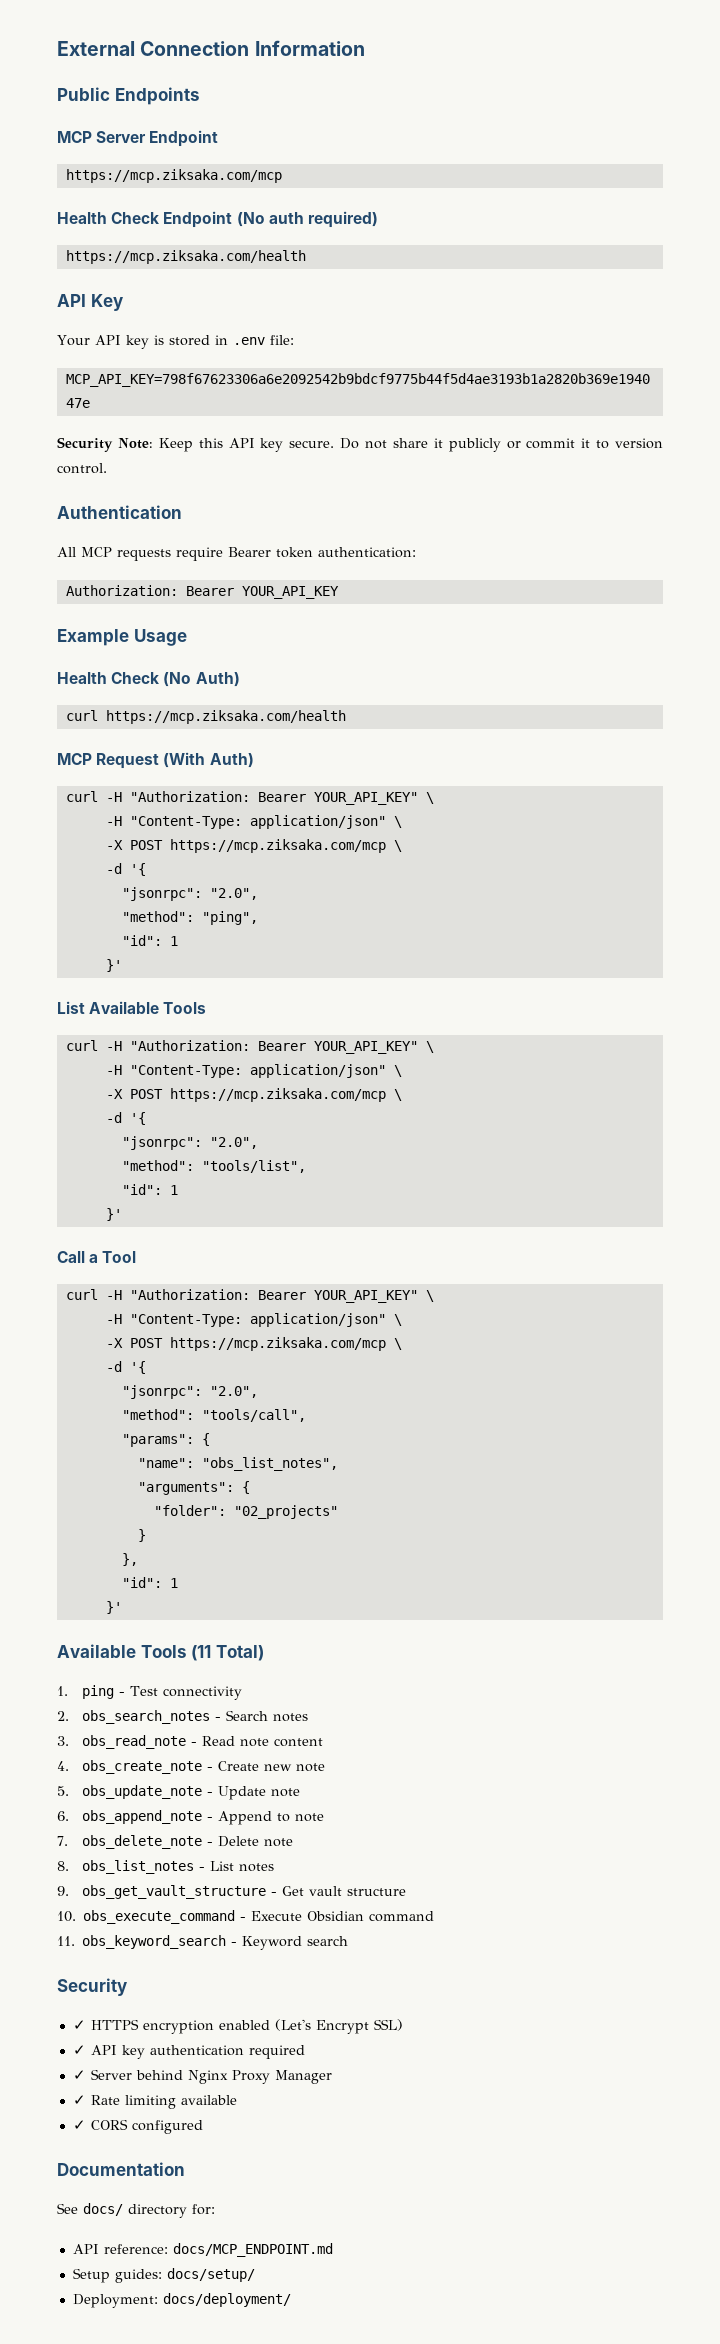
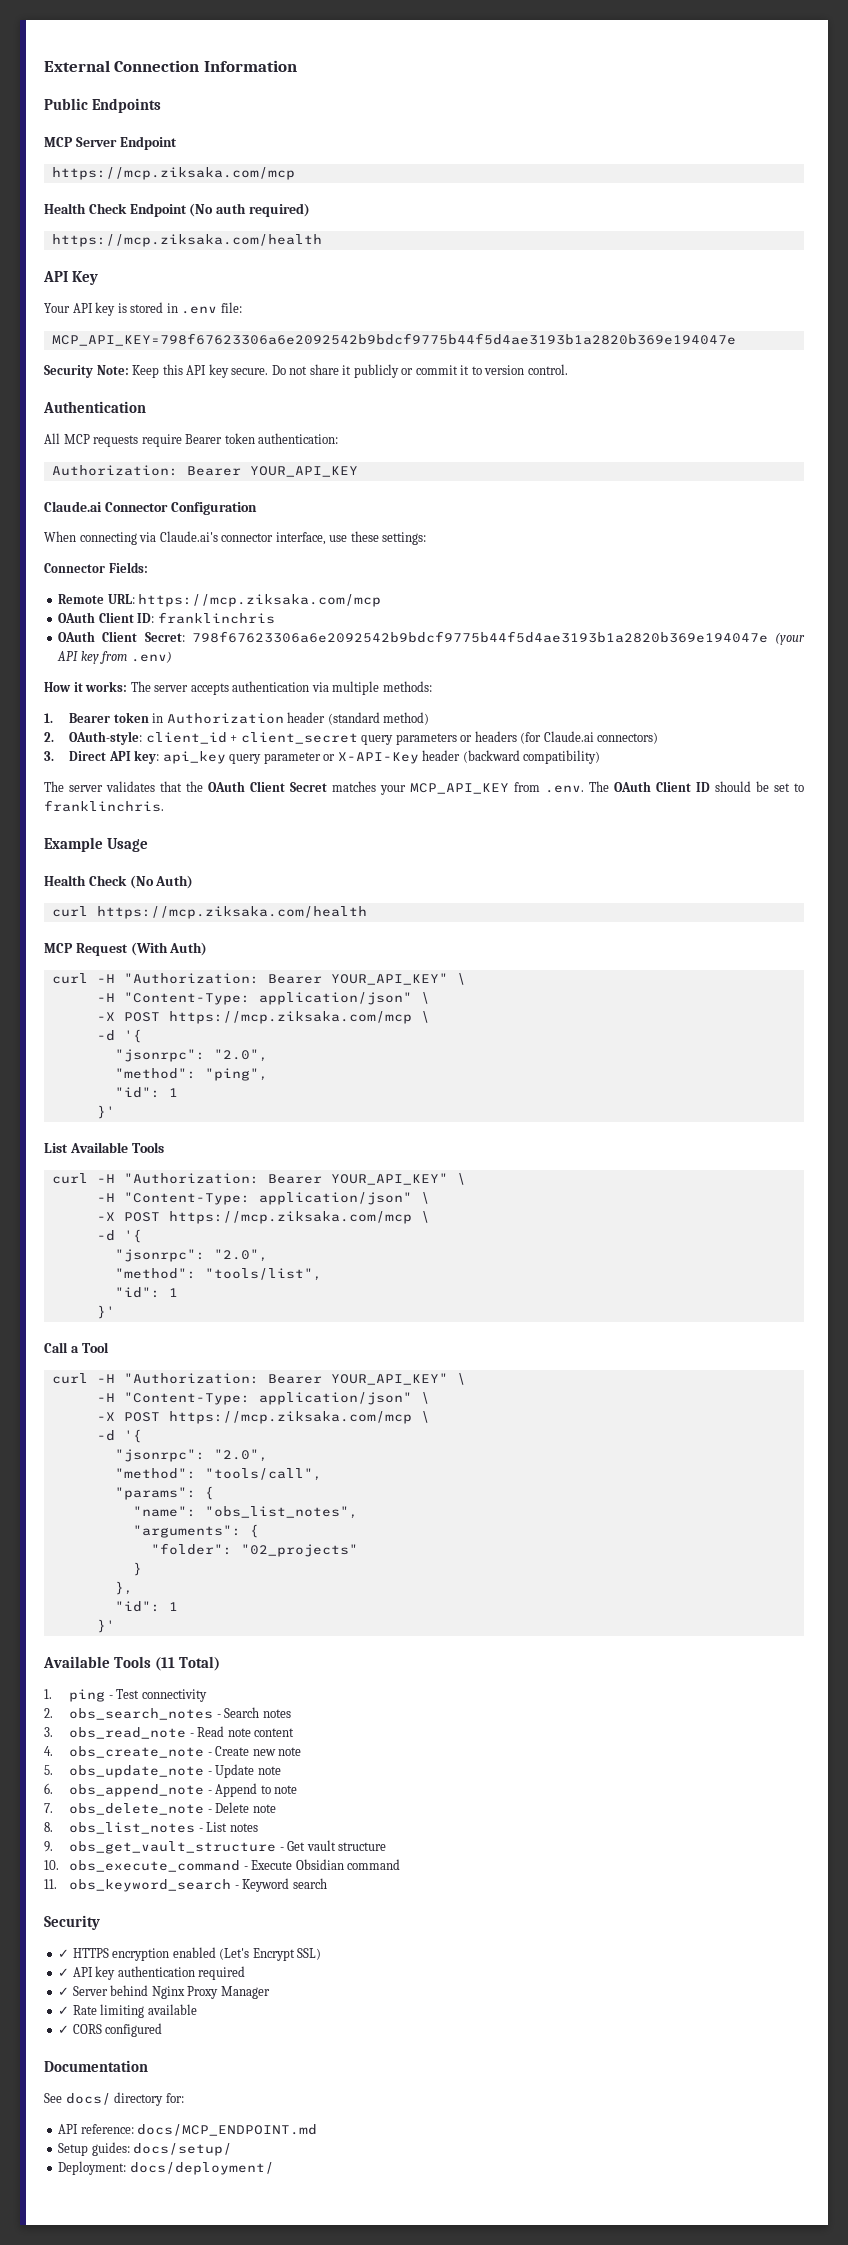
(339, 592) none -> [44,501,257,515] [44,531,427,545] [44,562,148,573] [58,594,382,607] [58,612,275,624] [58,631,806,645] [57,651,172,664] [44,681,432,695] [44,712,430,725] [44,731,659,745] [44,750,601,764] [44,781,804,795] [44,800,164,812] // Claude.ai Connector Configuration // When connecting via Claude.ai's connector interface, use these settings: // Connector Fields: // Remote URL: https://mcp.ziksaka.com/mcp // OAuth Client ID: franklinchris // OAuth Client Secret: 798f67623306a6e2092542b9bdcf9775b44f5d4ae3193b1a2820b369e194047e (your API key from .env) // How it works: The server accepts authentication via multiple methods: // 1. Bearer token in Authorization header (standard method) // 2. OAuth-style: client_id + client_secret query parameters or headers (for Claude.ai connectors) // 3. Direct API key: api_key query parameter or X-API-Key header (backward compatibility) // The server validates that the OAuth Client Secret matches your MCP_API_KEY from .env. The OAuth Client ID should be set to franklinchris.

